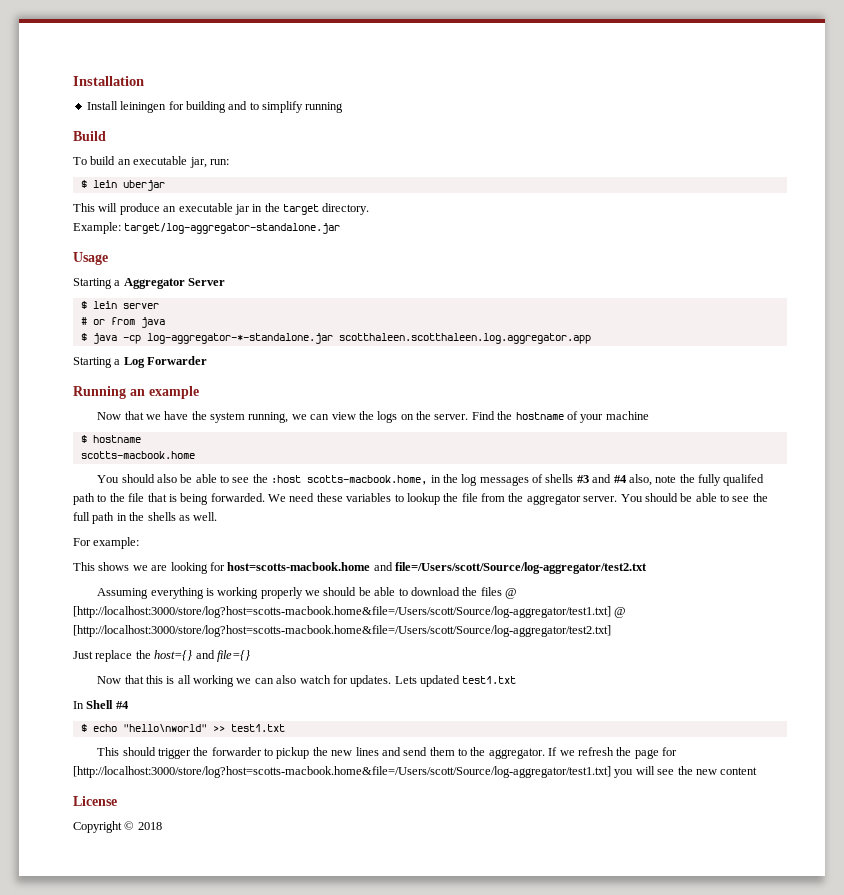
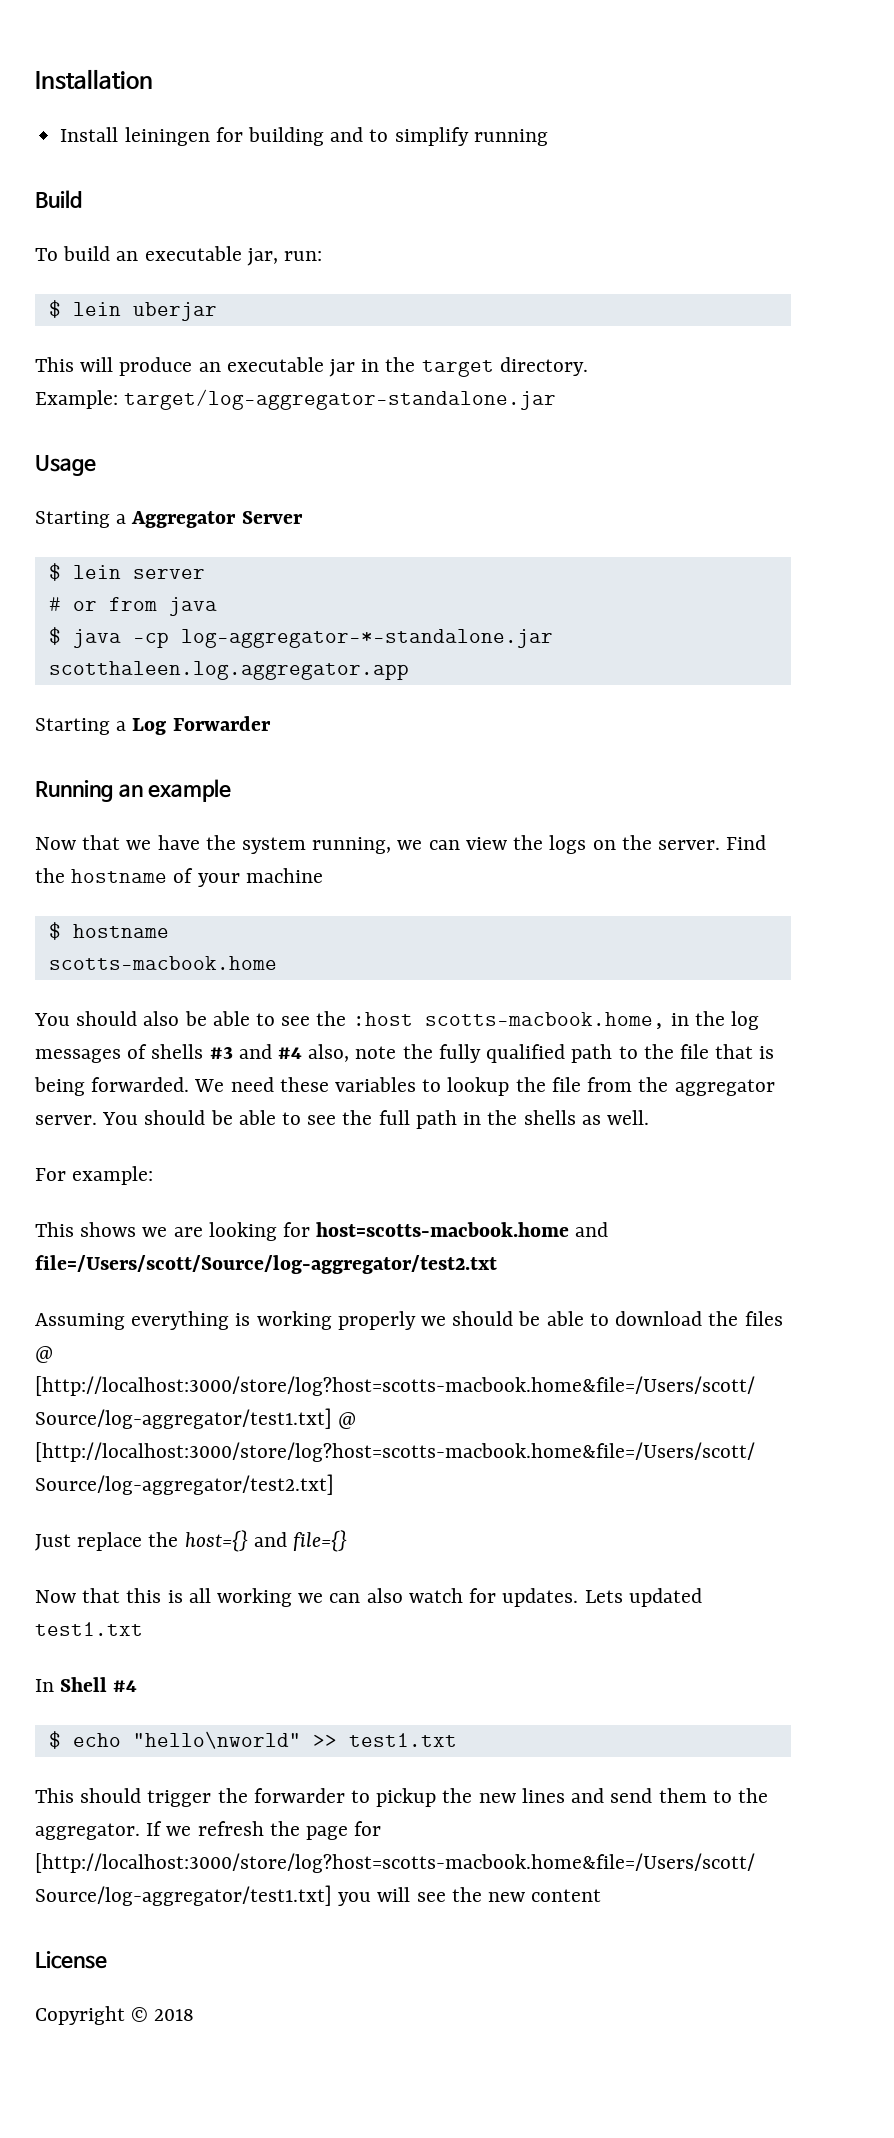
[338,333,591,344] scotthaleen.scotthaleen.log.aggregator.app -> [48,661,409,680] scotthaleen.log.aggregator.app
[723,474,765,486] qualifed -> [486,1044,566,1063] qualified

